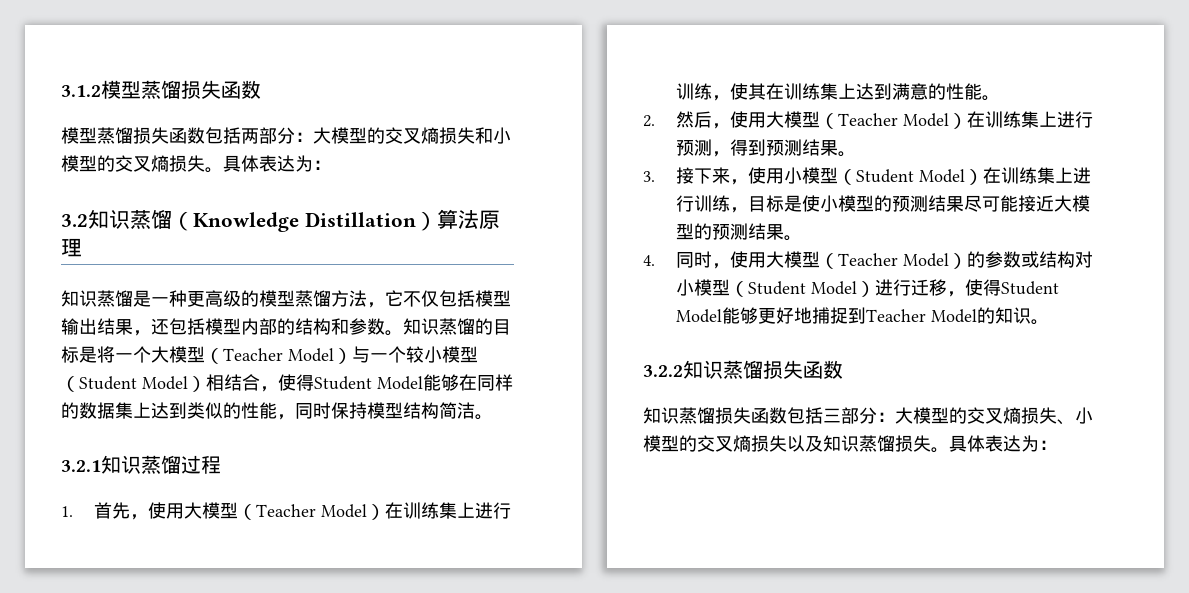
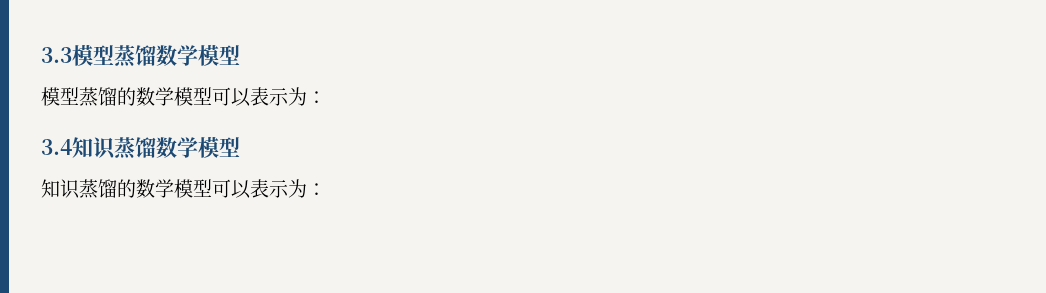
[61,80,261,99] [61,127,511,144] [61,155,295,173] 3.1.2模型蒸馏损失函数 // 模型蒸馏损失函数包括两部分：大模型的交叉熵损失和小模型的交叉熵损失。具体表达 -> [41,45,240,67] [41,87,289,107] 3.3模型蒸馏数学模型 // 模型蒸馏的数学模型可以表示
[61,209,500,232] [61,238,82,257] [61,290,511,308] [61,318,511,336] [61,346,478,364] [61,374,513,392] [61,402,493,420] [61,455,221,474] [61,502,512,520] [676,83,1001,101] [643,111,1094,129] [676,139,857,157] [643,167,1092,185] [676,195,1091,213] [676,223,803,241] [643,251,1094,269] [676,279,1060,297] [676,307,1050,325] [643,360,843,379] [643,407,1093,425] [643,435,1021,453] 3.2知识蒸馏（Knowledge Distillation）算法原理 // 知识蒸馏是一种更高级的模型蒸馏方法，它不仅包括模型输出结果，还包括模型内部的结构和参数。知识蒸馏的目标是将一个大模型（Teacher Model）与一个较小模型（Student Model）相结合，使得Student Model能够在同样的数据集上达到类似的性能，同时保持模型结构简洁。 // 3.2.1知识蒸馏过程 // 1.首先，使用大模型（Teacher Model）在训练集上进行训练，使其在训练集上达到满意的性能。 // 2.然后，使用大模型（Teacher Model）在训练集上进行预测，得到预测结果。 // 3.接下来，使用小模型（Student Model）在训练集上进行训练，目标是使小模型的预测结果尽可能接近大模型的预测结果。 // 4.同时，使用大模型（Teacher Model）的参数或结构对小模型（Student Model）进行迁移，使得Student Model能够更好地捕捉到Teacher Model的知识。 // 3.2.2知识蒸馏损失函数 // 知识蒸馏损失函数包括三部分：大模型的交叉熵损失、小模型的交叉熵损失以及知识蒸馏损失。具体表达 -> [41,137,240,160] [41,179,289,199] 3.4知识蒸馏数学模型 // 知识蒸馏的数学模型可以表示

